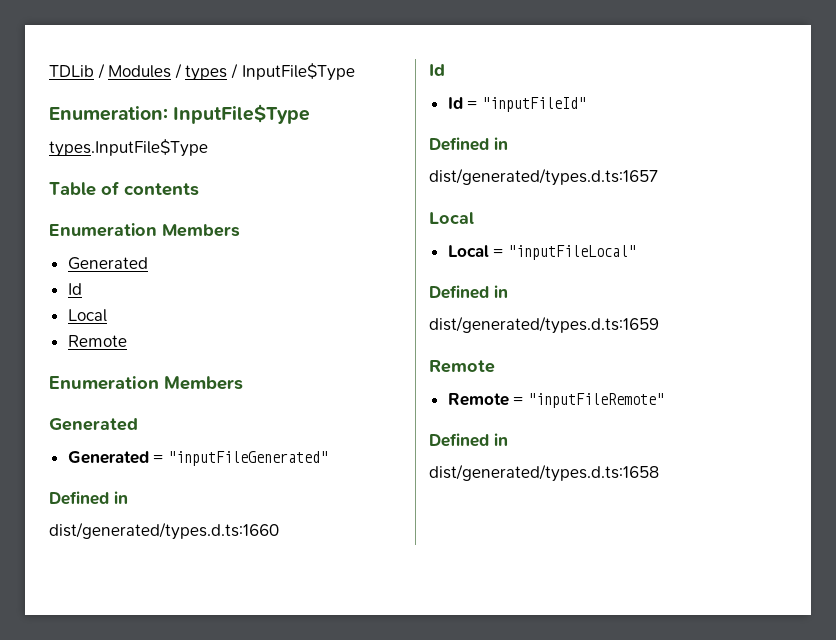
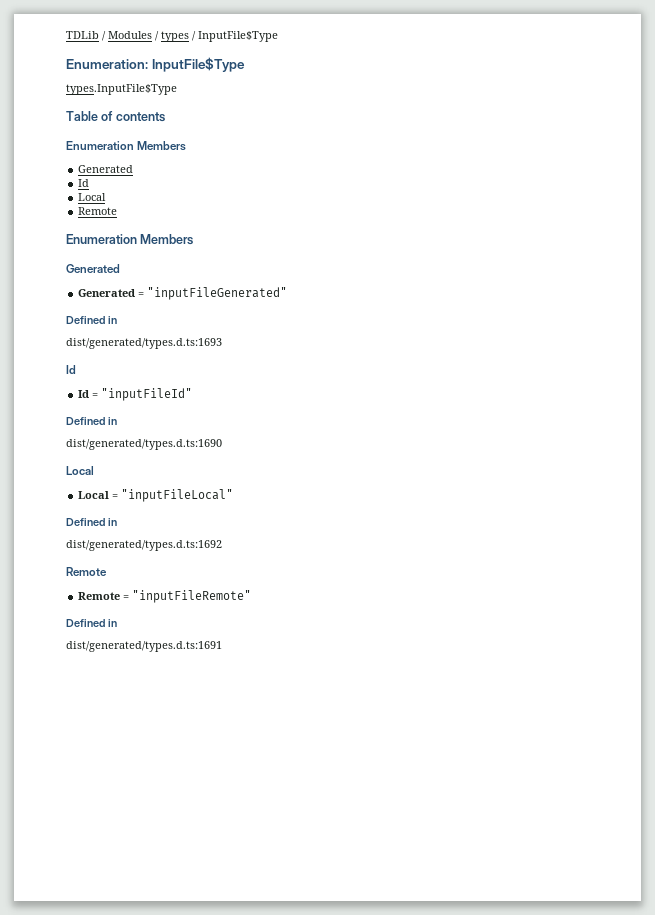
[49,522,279,540] dist/generated/types.d.ts:1660 -> [66,338,222,349] dist/generated/types.d.ts:1693
[429,168,658,186] dist/generated/types.d.ts:1657 -> [66,439,222,450] dist/generated/types.d.ts:1690
[429,316,659,334] dist/generated/types.d.ts:1659 -> [66,540,222,551] dist/generated/types.d.ts:1692
[429,464,659,482] dist/generated/types.d.ts:1658 -> [66,641,222,652] dist/generated/types.d.ts:1691

